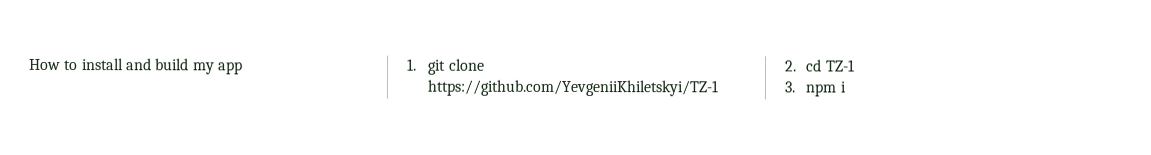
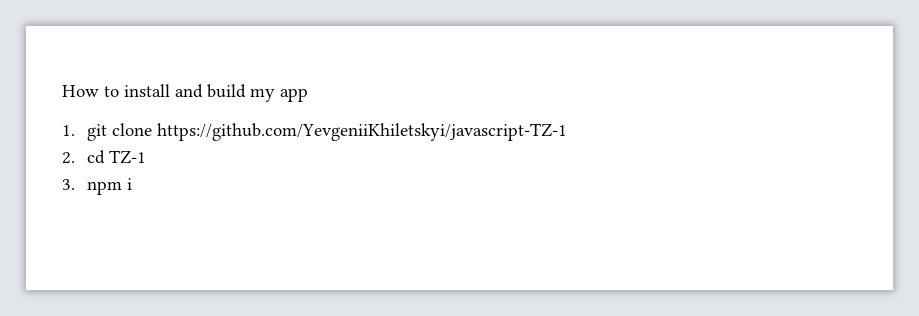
[427,79,719,97] https://github.com/YevgeniiKhiletskyi/TZ-1 -> [157,123,568,141] https://github.com/YevgeniiKhiletskyi/javascript-TZ-1

